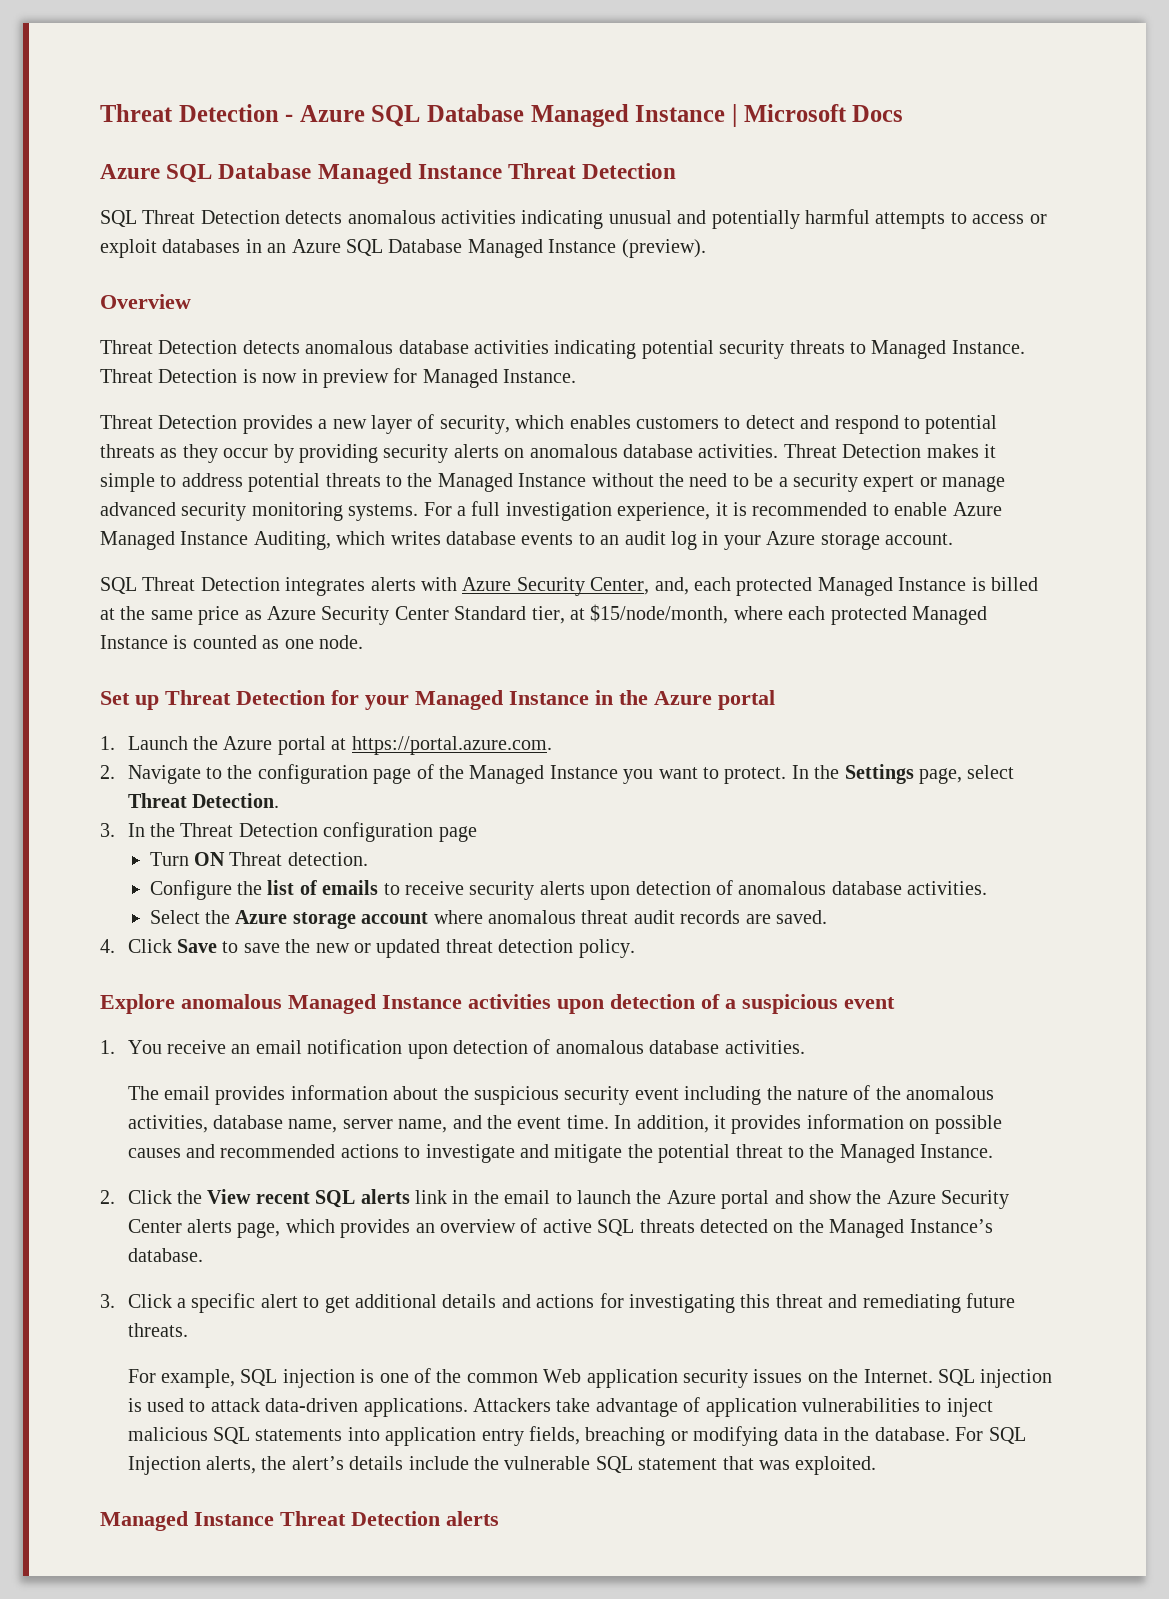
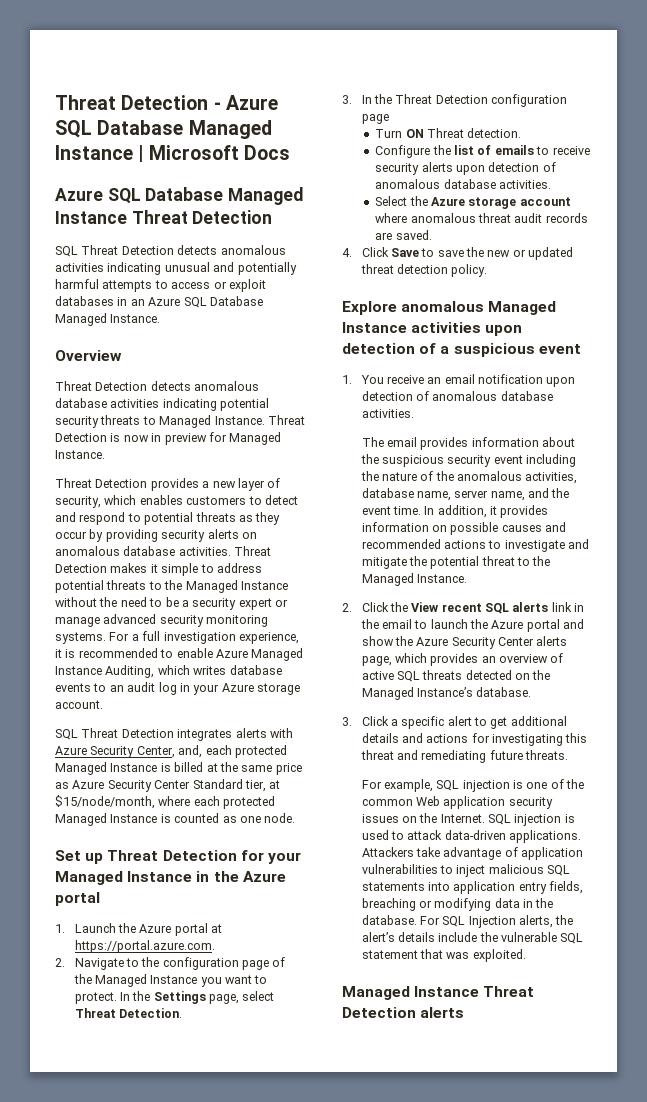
[548,239,706,258] Instance (preview). -> [110,314,161,323] Instance.

